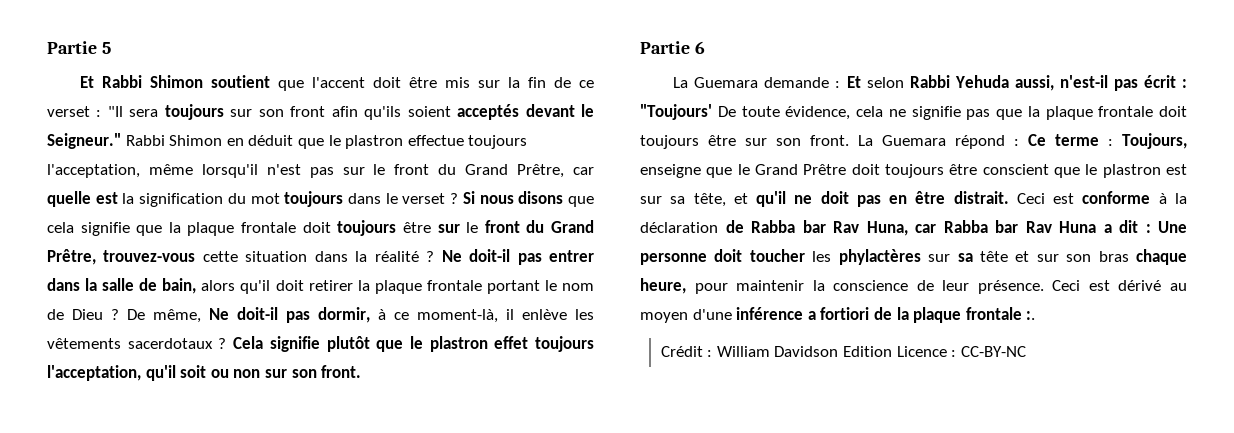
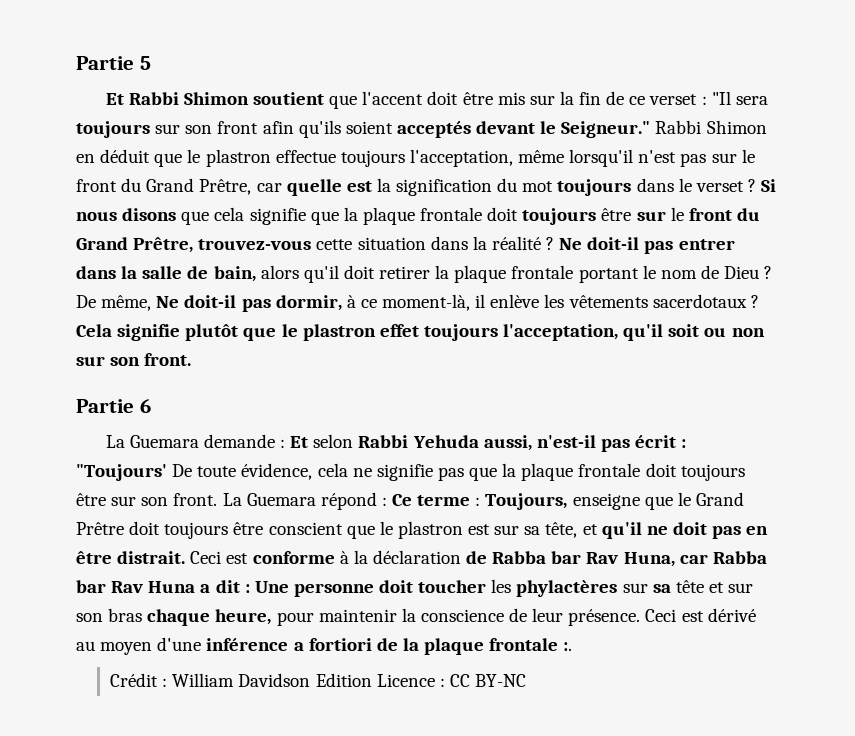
[960,346,1026,357] CC-BY-NC -> [449,674,527,687] CC BY-NC

